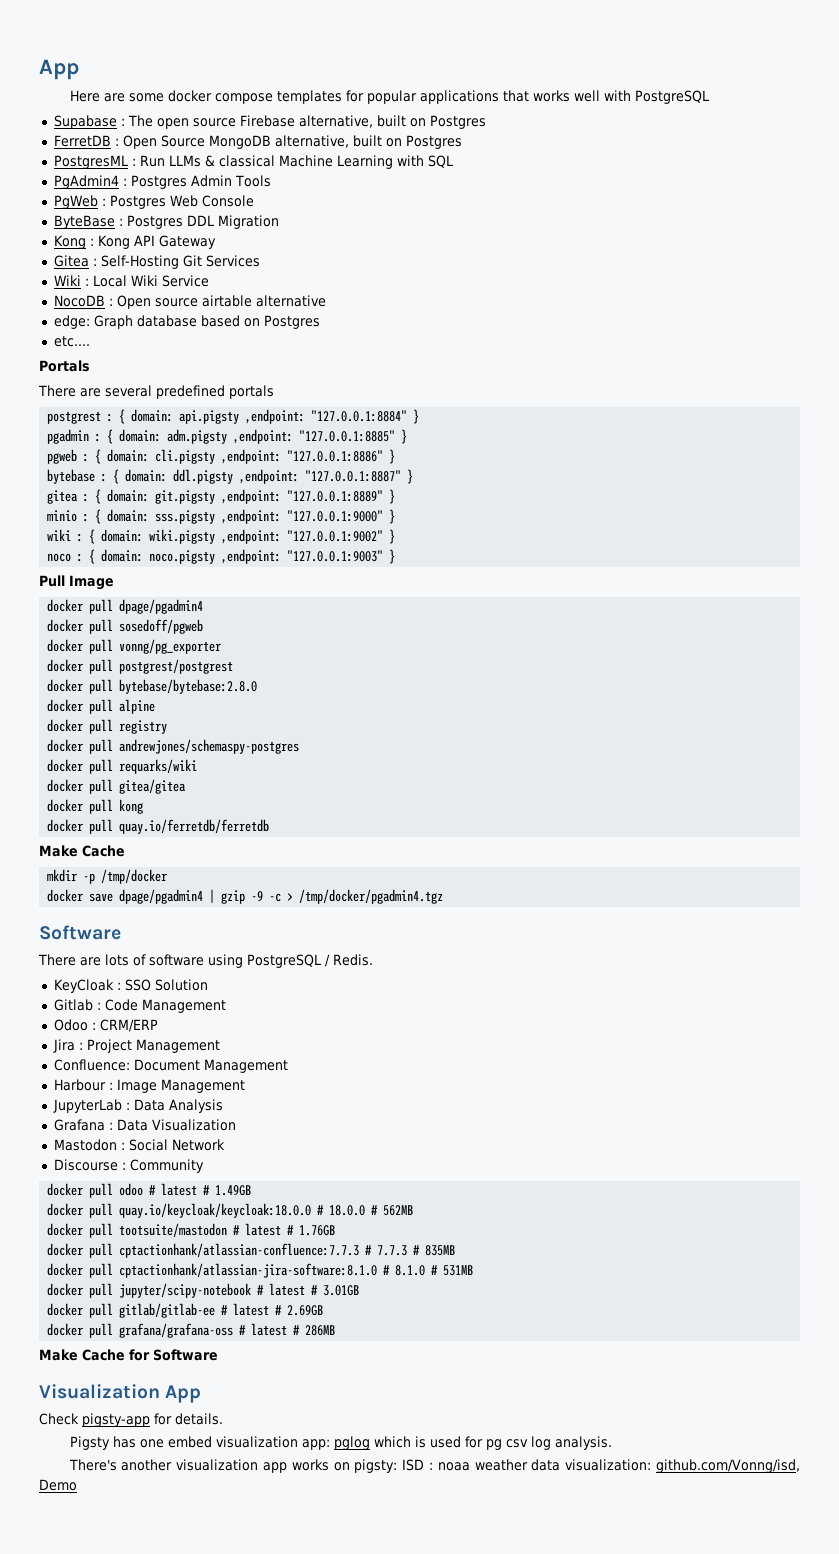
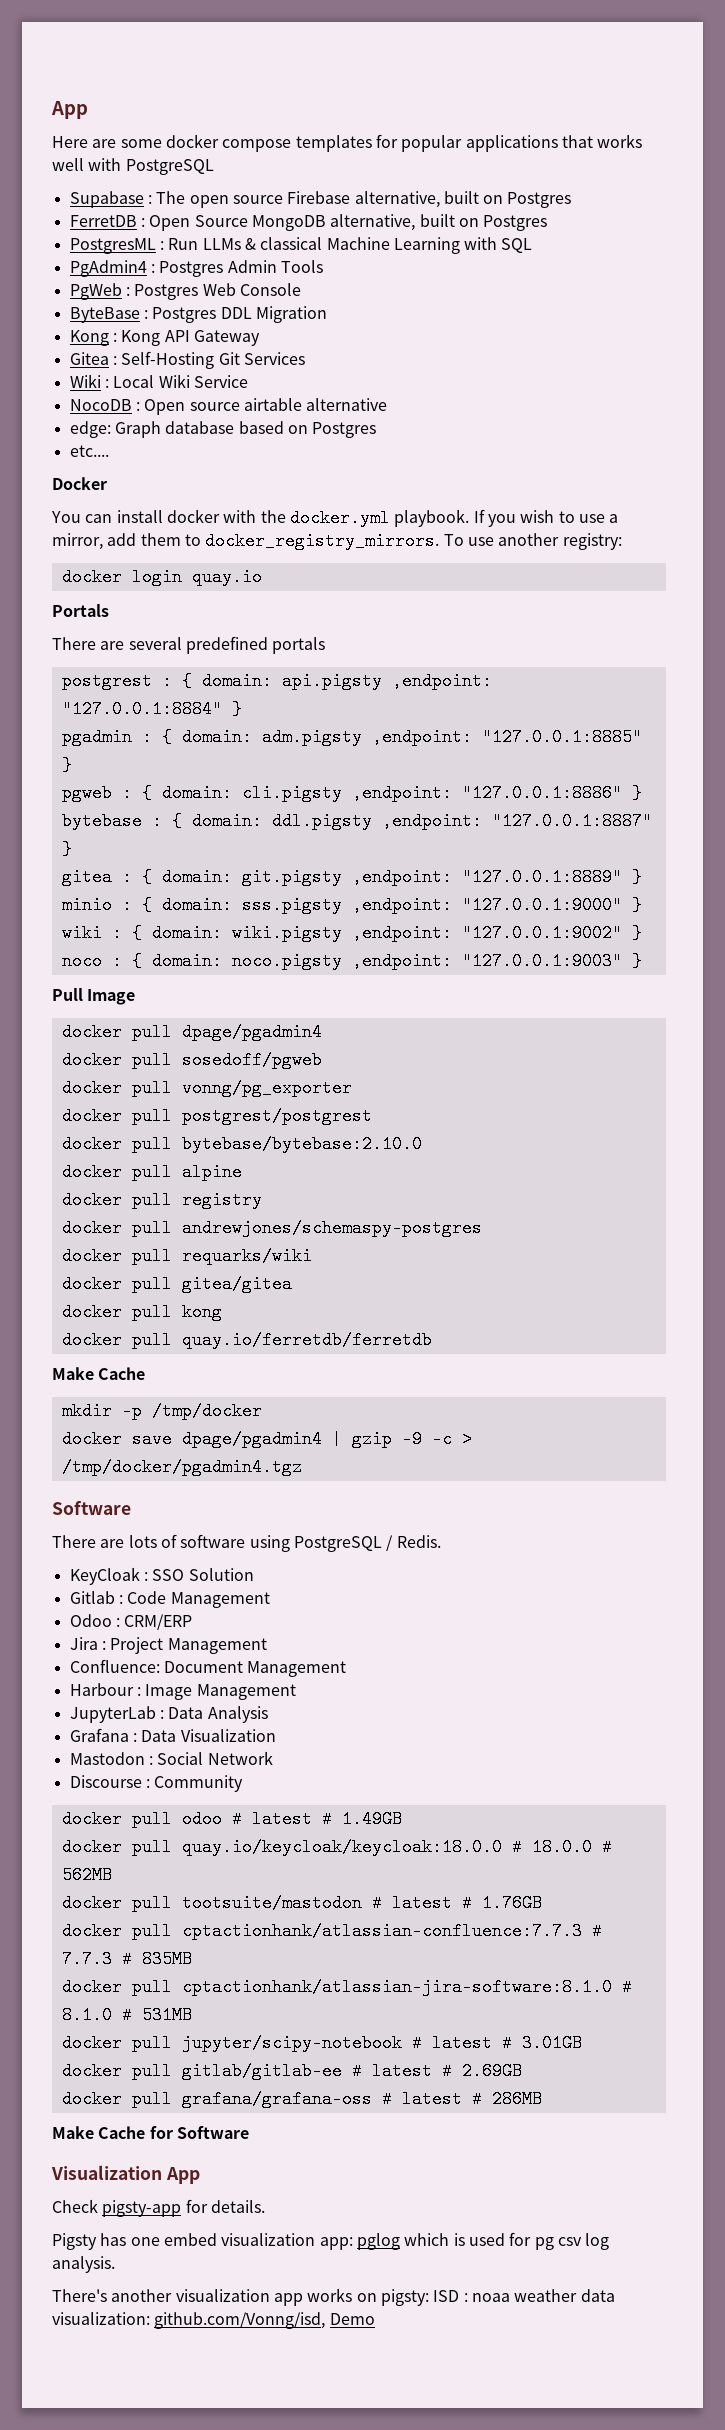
(90, 341) none -> [52,477,107,490] [51,509,619,527] [52,532,622,550] [61,568,262,586] // Docker // You can install docker with the docker.yml playbook. If you wish to use a mirror, add them to docker_registry_mirrors. To use another registry: // docker login quay.io
[119,679,258,694] bytebase/bytebase:2.8.0 -> [181,1135,422,1153] bytebase/bytebase:2.10.0

